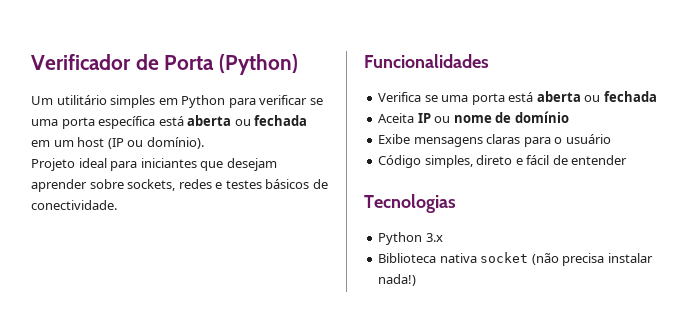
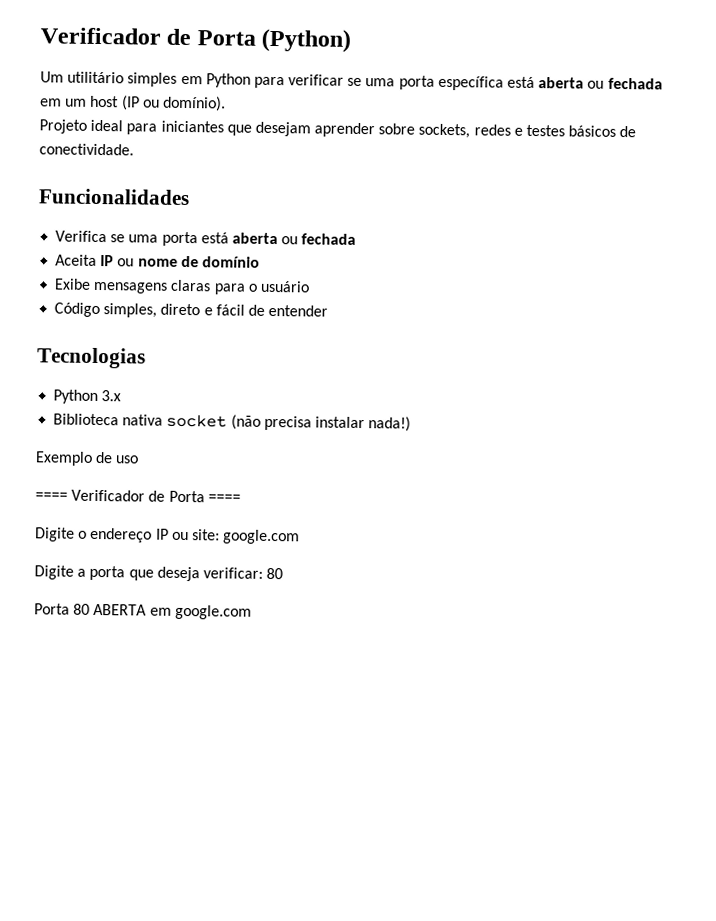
(417, 280) none -> [35,451,140,466] [35,489,241,503] [35,527,301,545] [34,565,284,582] [34,603,252,620] // Exemplo de uso // ==== Verificador de Porta ==== // Digite o endereço IP ou site: google.com // Digite a porta que deseja verificar: 80 // Porta 80 ABERTA em google.com

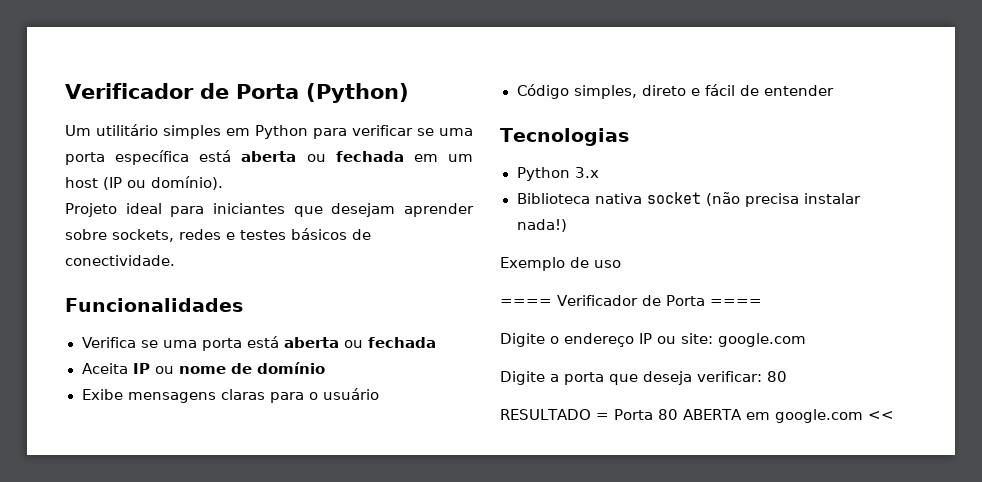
(284, 573) none -> [500,409,609,420] RESULTADO =
(252, 612) none -> [867,411,894,420] <<

